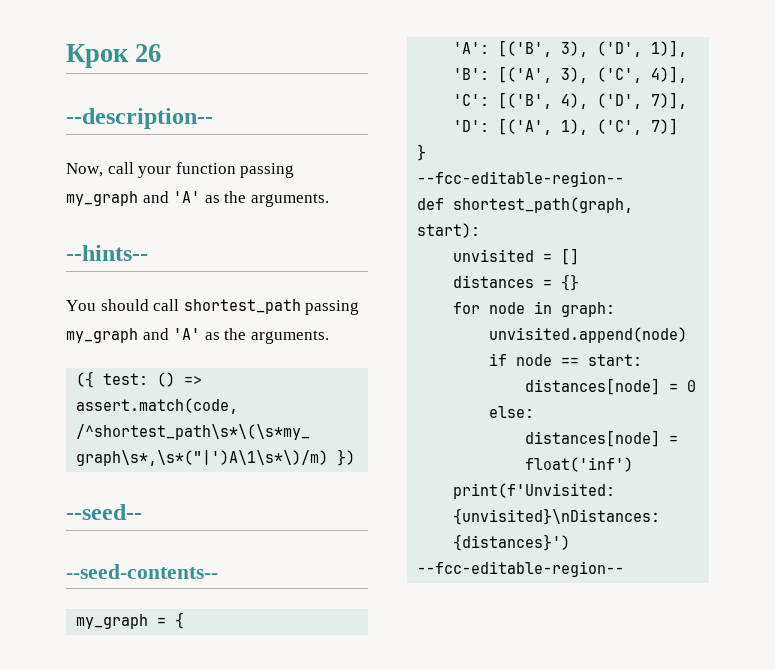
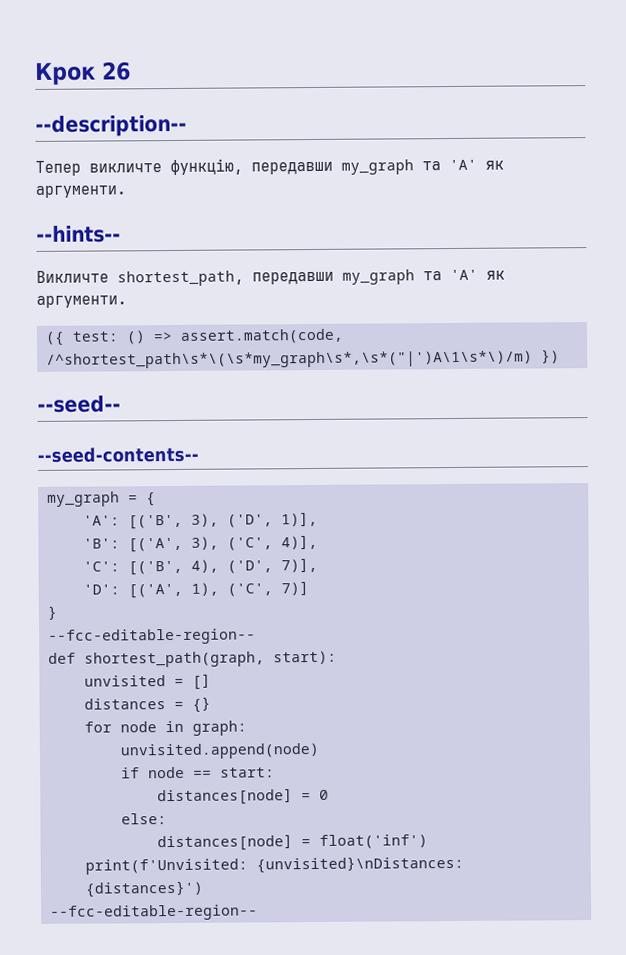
[66,162,295,178] [66,191,329,207] [66,245,148,261] [66,299,360,315] [66,328,329,344] Now, call your function passing my_graph and 'A' as the arguments. // --hints-- // You should call shortest_path passing my_graph and 'A' as the arguments. -> [35,158,504,176] [35,185,126,198] [36,225,121,243] [36,269,505,287] [36,295,127,308] Тепер викличте функцію, передавши my_graph та 'A' як аргументи. // --hints-- // Викличте shortest_path, передавши my_graph та 'A' як аргументи.

